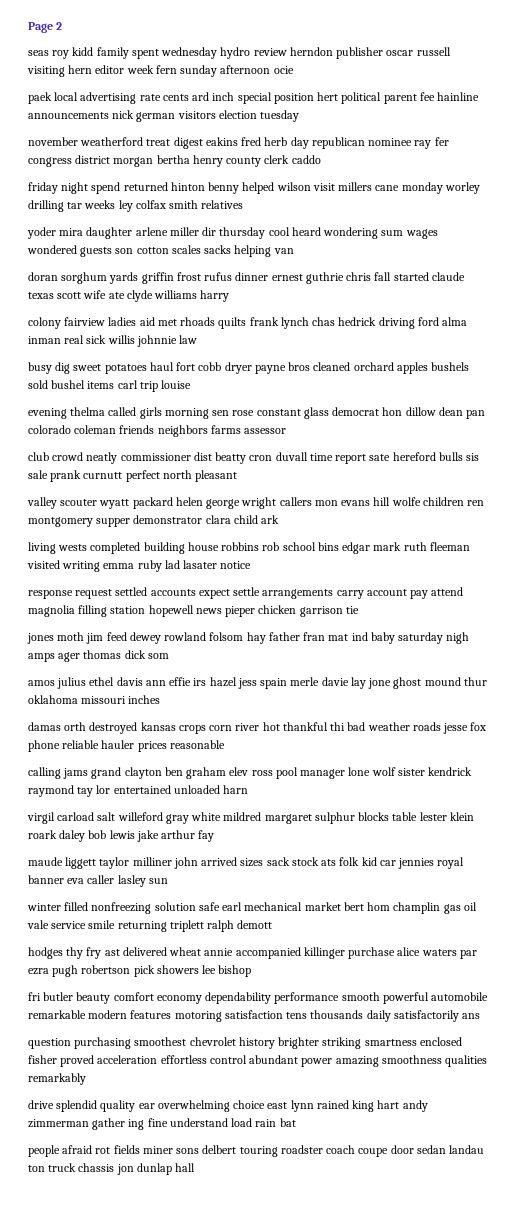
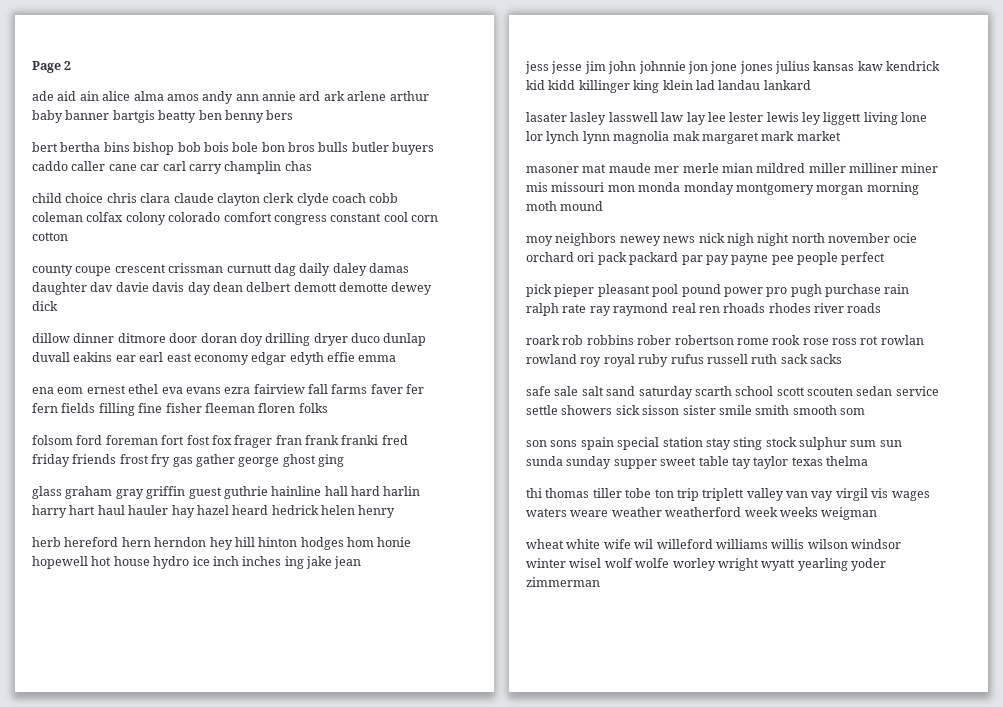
[28,47,451,59] [27,65,294,77] [28,92,480,104] [28,110,300,122] [28,137,449,149] [28,155,321,167] [28,182,480,194] [28,200,244,212] [27,227,438,239] [27,245,294,257] [28,272,465,284] [28,290,230,302] [28,317,468,329] [28,335,198,347] [28,362,470,374] [28,380,192,392] [28,407,486,419] [28,425,287,437] [28,452,480,464] [28,470,238,482] [27,497,485,509] [28,515,280,527] [28,542,470,554] [27,560,252,572] [28,587,464,599] [28,605,359,617] [27,632,470,644] [28,650,169,662] [28,677,487,689] [28,695,161,704] [28,722,487,734] [28,740,225,752] [28,767,473,779] [28,785,249,797] [27,812,474,824] [28,830,215,842] [28,857,465,869] [28,875,168,887] [27,902,477,914] [27,920,273,932] [28,947,477,959] [28,965,252,977] [28,992,489,1004] [28,1010,481,1022] [28,1037,462,1049] [28,1055,488,1067] [28,1073,86,1085] [28,1100,428,1112] [28,1118,296,1130] [28,1145,485,1157] [28,1163,196,1175] seas roy kidd family spent wednesday hydro review herndon publisher oscar russell visiting hern editor week fern sunday afternoon ocie // paek local advertising rate cents ard inch special position hert political parent fee hainline announcements nick german visitors election tuesday // november weatherford treat digest eakins fred herb day republican nominee ray fer congress district morgan bertha henry county clerk caddo // friday night spend returned hinton benny helped wilson visit millers cane monday worley drilling tar weeks ley colfax smith relatives // yoder mira daughter arlene miller dir thursday cool heard wondering sum wages wondered guests son cotton scales sacks helping van // doran sorghum yards griffin frost rufus dinner ernest guthrie chris fall started claude texas scott wife ate clyde williams harry // colony fairview ladies aid met rhoads quilts frank lynch chas hedrick driving ford alma inman real sick willis johnnie law // busy dig sweet potatoes haul fort cobb dryer payne bros cleaned orchard apples bushels sold bushel items carl trip louise // evening thelma called girls morning sen rose constant glass democrat hon dillow dean pan colorado coleman friends neighbors farms assessor // club crowd neatly commissioner dist beatty cron duvall time report sate hereford bulls sis sale prank curnutt perfect north pleasant // valley scouter wyatt packard helen george wright callers mon evans hill wolfe children ren montgomery supper demonstrator clara child ark // living wests completed building house robbins rob school bins edgar mark ruth fleeman visited writing emma ruby lad lasater notice // response request settled accounts expect settle arrangements carry account pay attend magnolia filling station hopewell news pieper chicken garrison tie // jones moth jim feed dewey rowland folsom hay father fran mat ind baby saturday nigh amps ager thomas dick som // amos julius ethel davis ann effie irs hazel jess spain merle davie lay jone ghost mound thur oklahoma missouri inches // damas orth destroyed kansas crops corn river hot thankful thi bad weather roads jesse fox phone reliable hauler prices reasonable // calling jams grand clayton ben graham elev ross pool manager lone wolf sister kendrick raymond tay lor entertained unloaded harn // virgil carload salt willeford gray white mildred margaret sulphur blocks table lester klein roark daley bob lewis jake arthur fay // maude liggett taylor milliner john arrived sizes sack stock ats folk kid car jennies royal banner eva caller lasley sun // winter filled nonfreezing solution safe earl mechanical market bert hom champlin gas oil vale service smile returning triplett ralph demott // hodges thy fry ast delivered wheat annie accompanied killinger purchase alice waters par ezra pugh robertson pick showers lee bishop // fri butler beauty comfort economy dependability performance smooth powerful automobile remarkable modern features motoring satisfaction tens thousands daily satisfactorily ans // question purchasing smoothest chevrolet history brighter striking smartness enclosed fisher proved acceleration effortless control abundant power amazing smoothness qualities remarkably // drive splendid quality ear overwhelming choice east lynn rained king hart andy zimmerman gather ing fine understand load rain bat // people afraid rot fields miner sons delbert touring roadster coach coupe door sedan landau ton truck chassis jon dunlap hall -> [32,91,429,104] [32,110,294,123] [32,142,435,155] [32,161,312,174] [32,193,399,206] [32,212,438,225] [32,232,68,241] [32,263,409,276] [32,282,433,295] [32,301,58,311] [32,333,427,346] [32,352,397,365] [32,384,425,394] [32,403,328,416] [32,435,408,448] [32,454,344,467] [32,486,421,499] [32,505,396,518] [32,537,412,550] [32,556,362,569] [525,61,941,74] [526,80,811,93] [526,112,928,125] [526,131,841,144] [526,163,939,173] [526,182,919,195] [526,201,604,211] [526,233,918,246] [526,252,886,265] [526,284,910,297] [526,303,882,316] [526,335,924,345] [526,354,842,367] [526,386,939,399] [526,405,865,415] [526,437,902,450] [526,456,868,469] [526,488,930,501] [526,507,878,520] [526,539,901,549] [526,558,886,571] [526,577,600,587] ade aid ain alice alma amos andy ann annie ard ark arlene arthur baby banner bartgis beatty ben benny bers // bert bertha bins bishop bob bois bole bon bros bulls butler buyers caddo caller cane car carl carry champlin chas // child choice chris clara claude clayton clerk clyde coach cobb coleman colfax colony colorado comfort congress constant cool corn cotton // county coupe crescent crissman curnutt dag daily daley damas daughter dav davie davis day dean delbert demott demotte dewey dick // dillow dinner ditmore door doran doy drilling dryer duco dunlap duvall eakins ear earl east economy edgar edyth effie emma // ena eom ernest ethel eva evans ezra fairview fall farms faver fer fern fields filling fine fisher fleeman floren folks // folsom ford foreman fort fost fox frager fran frank franki fred friday friends frost fry gas gather george ghost ging // glass graham gray griffin guest guthrie hainline hall hard harlin harry hart haul hauler hay hazel heard hedrick helen henry // herb hereford hern herndon hey hill hinton hodges hom honie hopewell hot house hydro ice inch inches ing jake jean // jess jesse jim john johnnie jon jone jones julius kansas kaw kendrick kid kidd killinger king klein lad landau lankard // lasater lasley lasswell law lay lee lester lewis ley liggett living lone lor lynch lynn magnolia mak margaret mark market // masoner mat maude mer merle mian mildred miller milliner miner mis missouri mon monda monday montgomery morgan morning moth mound // moy neighbors newey news nick nigh night north november ocie orchard ori pack packard par pay payne pee people perfect // pick pieper pleasant pool pound power pro pugh purchase rain ralph rate ray raymond real ren rhoads rhodes river roads // roark rob robbins rober robertson rome rook rose ross rot rowlan rowland roy royal ruby rufus russell ruth sack sacks // safe sale salt sand saturday scarth school scott scouten sedan service settle showers sick sisson sister smile smith smooth som // son sons spain special station stay sting stock sulphur sum sun sunda sunday supper sweet table tay taylor texas thelma // thi thomas tiller tobe ton trip triplett valley van vay virgil vis wages waters weare weather weatherford week weeks weigman // wheat white wife wil willeford williams willis wilson windsor winter wisel wolf wolfe worley wright wyatt yearling yoder zimmerman

